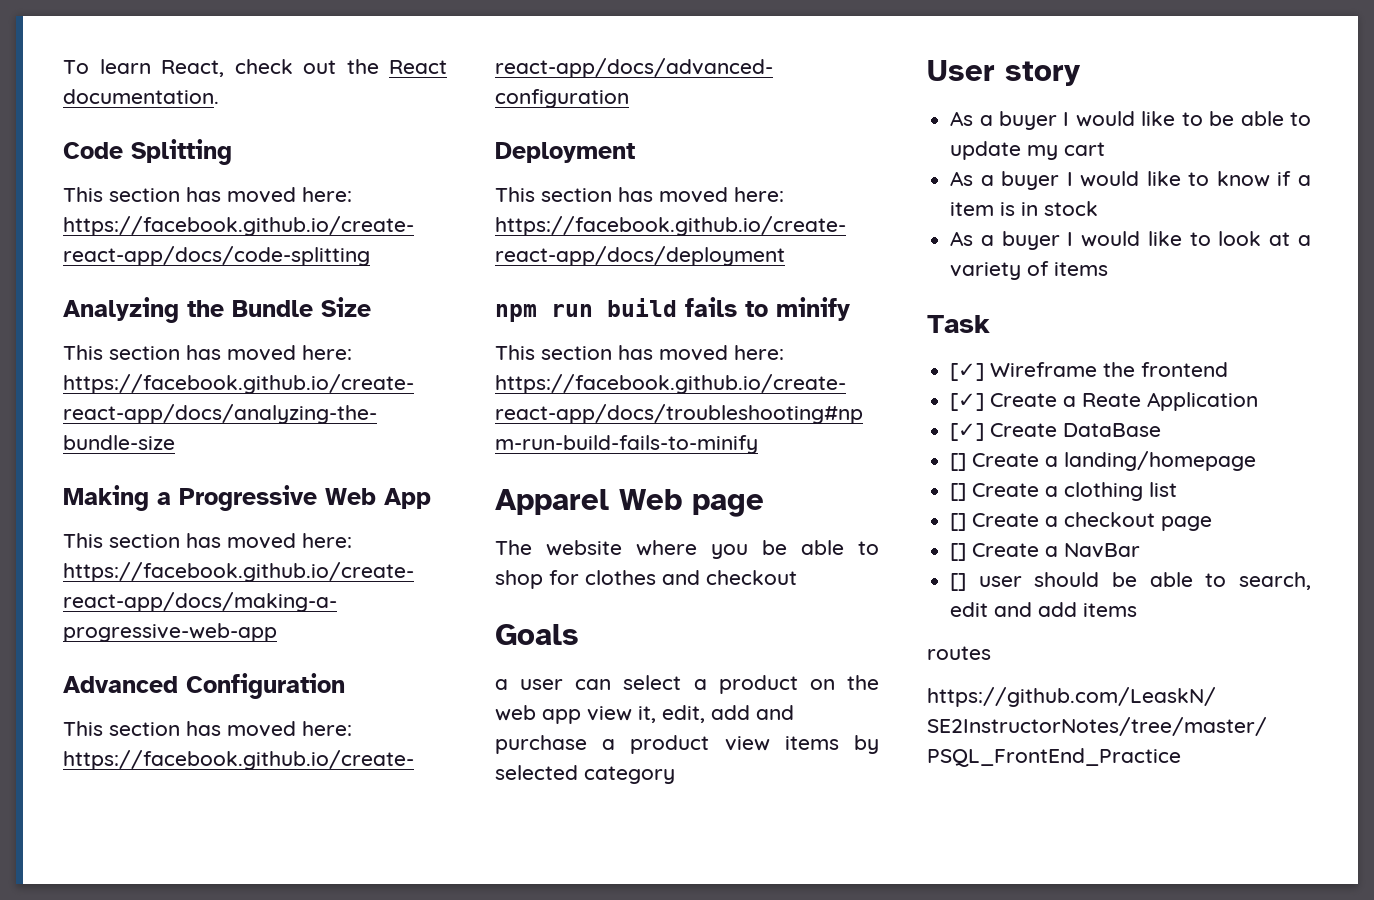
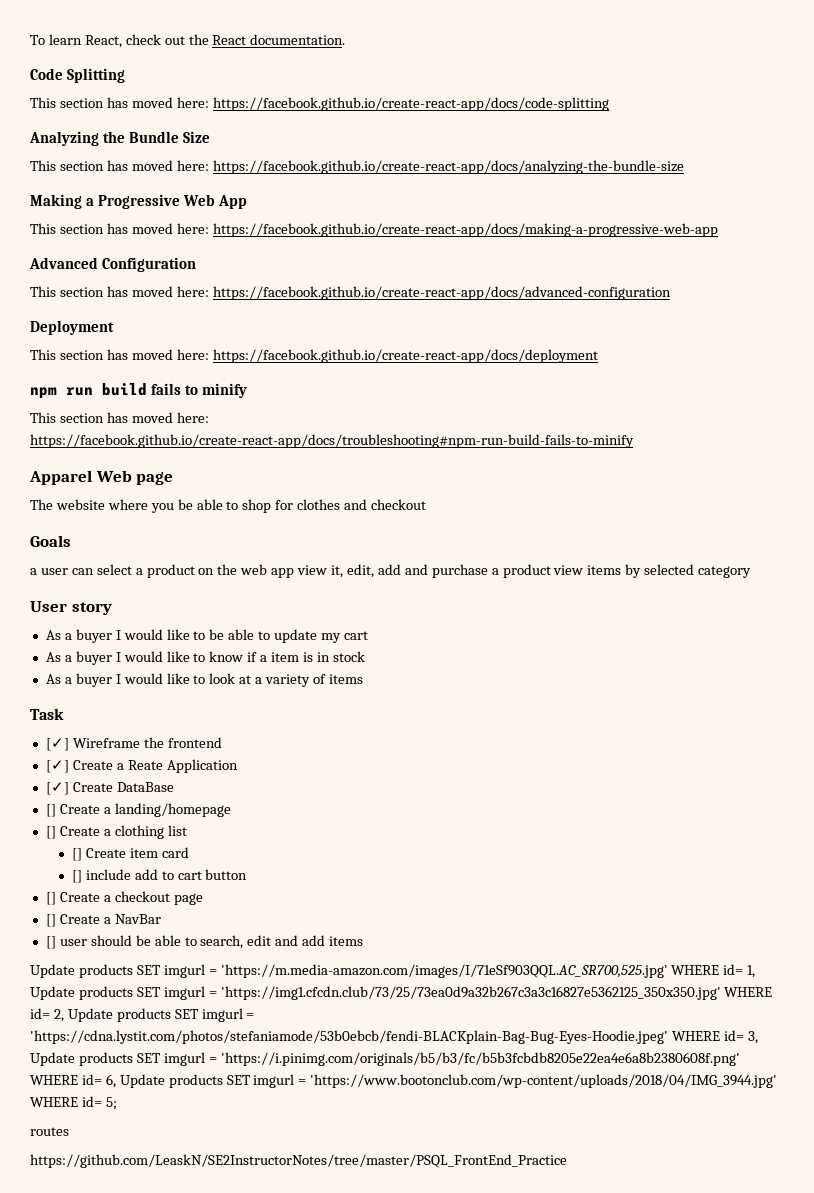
(1178, 489) none -> [71,847,189,861] [71,869,248,883] // [] Create item card // [] include add to cart button
(1138, 610) none -> [30,964,756,978] [30,986,773,1000] [30,1008,255,1022] [30,1030,758,1044] [30,1052,740,1066] [30,1074,778,1088] [30,1096,117,1110] // Update products SET imgurl = 'https://m.media-amazon.com/images/I/71eSf903QQL.AC_SR700,525.jpg' WHERE id= 1, Update products SET imgurl = 'https://img1.cfcdn.club/73/25/73ea0d9a32b267c3a3c16827e5362125_350x350.jpg' WHERE id= 2, Update products SET imgurl = 'https://cdna.lystit.com/photos/stefaniamode/53b0ebcb/fendi-BLACKplain-Bag-Bug-Eyes-Hoodie.jpeg' WHERE id= 3, Update products SET imgurl = 'https://i.pinimg.com/originals/b5/b3/fc/b5b3fcbdb8205e22ea4e6a8b2380608f.png' WHERE id= 6, Update products SET imgurl = 'https://www.bootonclub.com/wp-content/uploads/2018/04/IMG_3944.jpg' WHERE id= 5;

